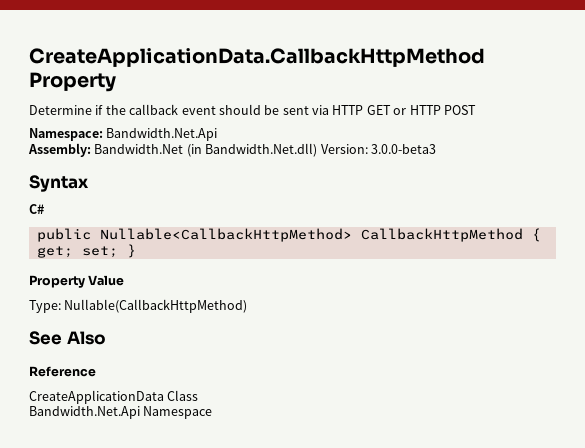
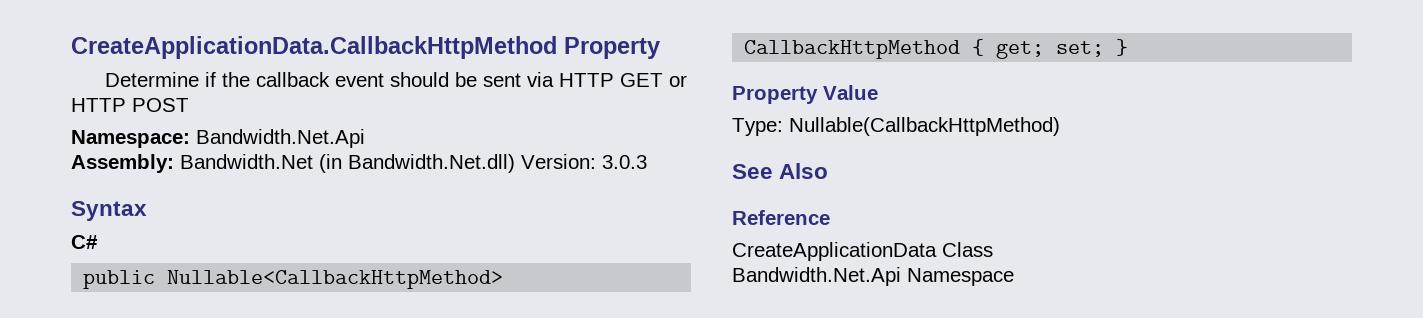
[370,144,436,154] 3.0.0-beta3 -> [602,155,647,169] 3.0.3

